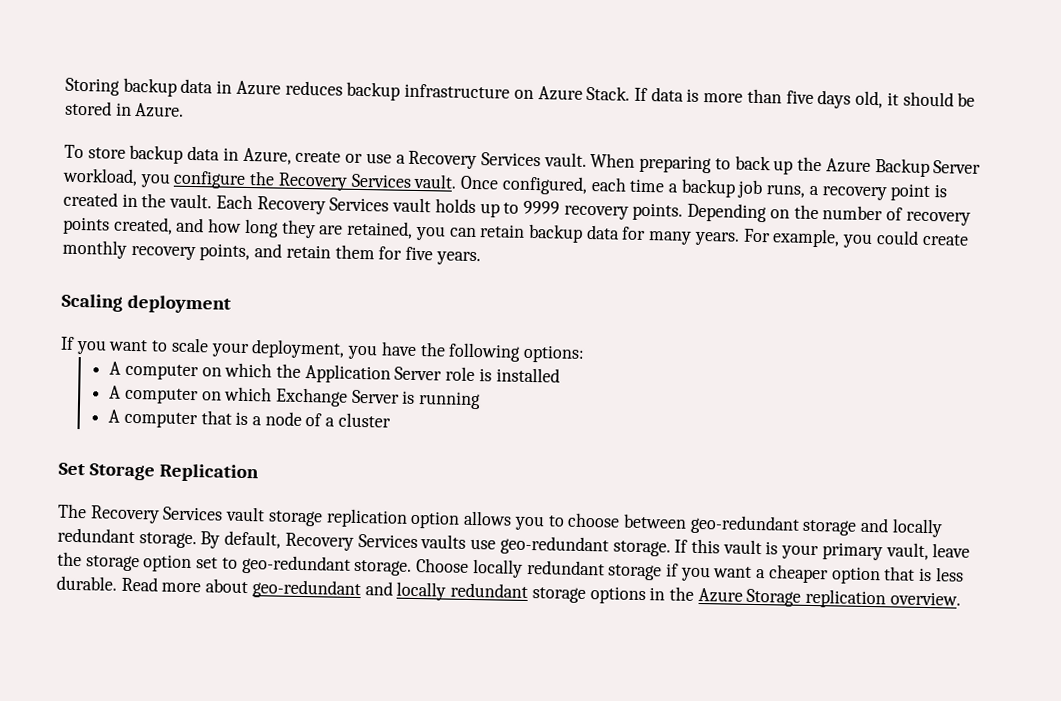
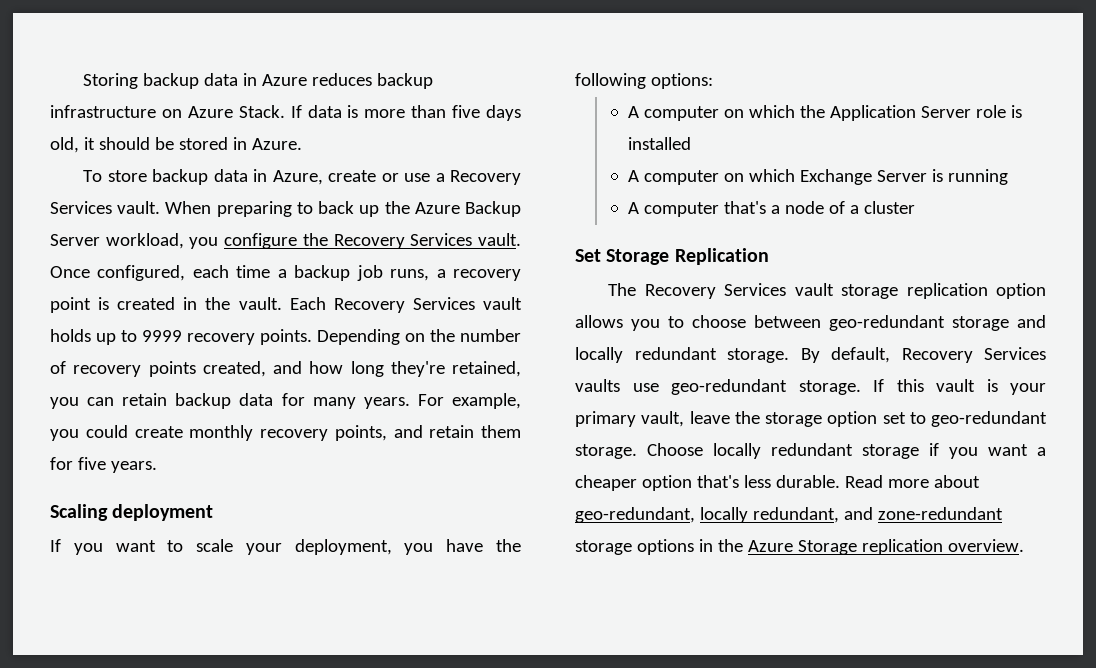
[280,219,344,239] they are -> [390,361,445,377] they're
[200,410,249,426] that is -> [723,201,766,214] that's
[884,566,933,582] that is -> [696,475,739,488] that's
[251,579,529,601] geo-redundant and locally redundant -> [575,507,1003,523] geo-redundant, locally redundant, and zone-redundant

